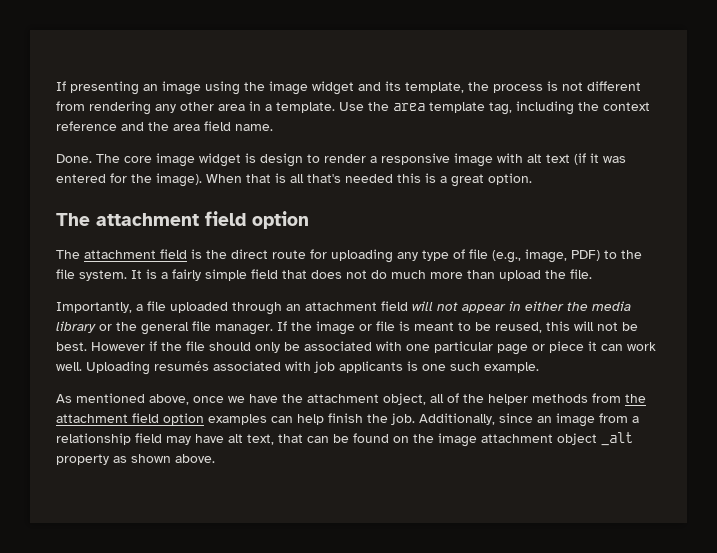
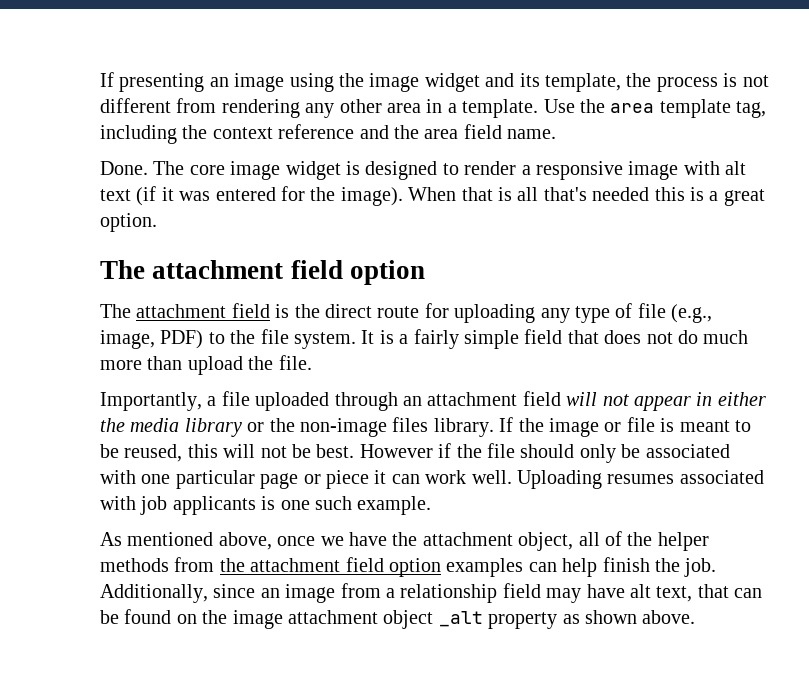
[260,153,303,167] design -> [365,161,438,180] designed
[141,321,273,335] general file manager. -> [300,417,494,437] non-image files library.
[154,361,209,371] resumés -> [607,474,675,484] resumes

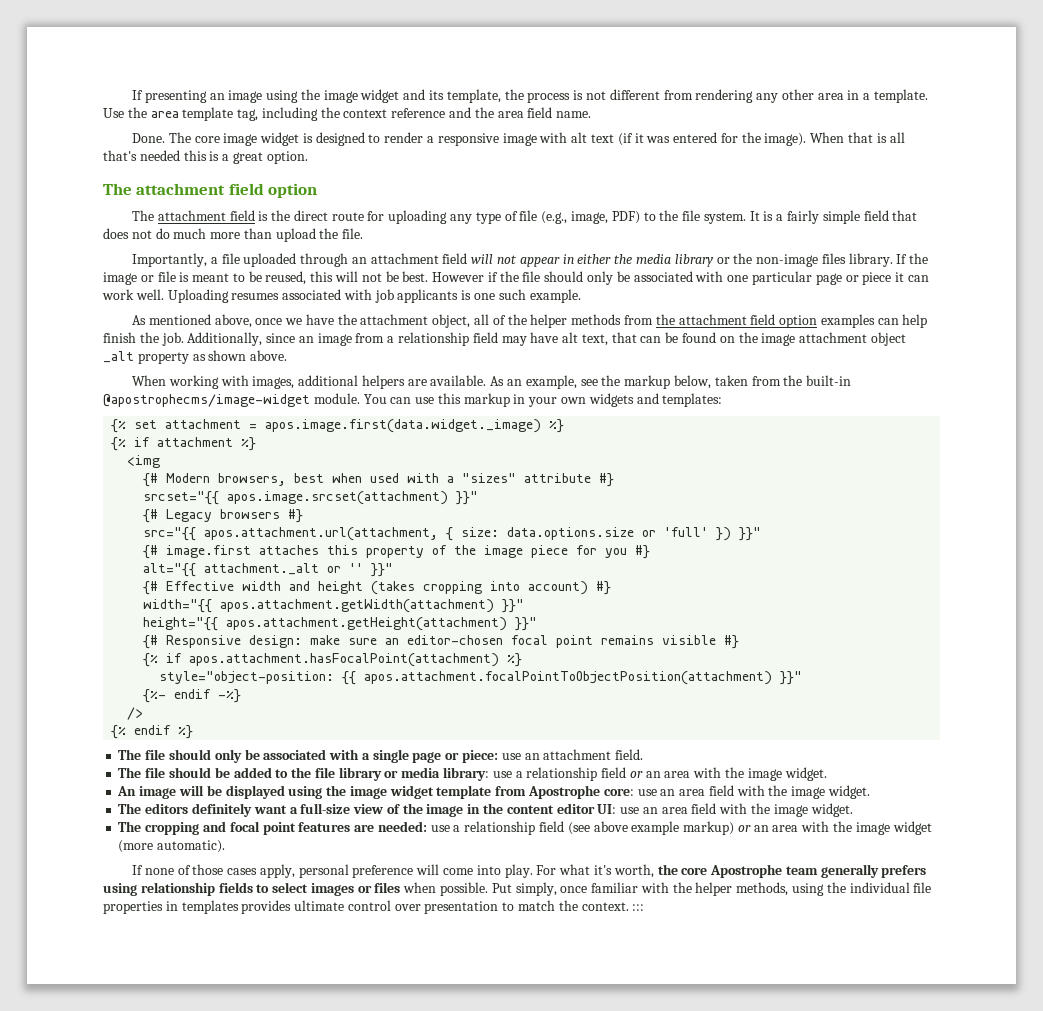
(696, 617) none -> [132,375,852,389] [103,393,723,407] [111,419,565,433] [111,437,257,451] [127,455,161,468] [143,473,615,487] [143,491,479,505] [143,509,304,523] [143,527,762,541] [143,545,651,559] [143,563,394,577] [143,581,612,595] [143,599,525,613] [143,617,538,631] [143,635,740,649] [143,653,523,667] [159,671,803,685] [143,689,242,703] [127,707,144,720] [111,725,194,739] [118,749,644,763] [118,767,827,781] [117,785,870,799] [118,803,853,817] [118,821,932,835] [118,840,226,853] [132,864,927,878] [103,882,932,896] [103,900,645,914] // When working with images, additional helpers are available. As an example, see the markup below, taken from the built-in @apostrophecms/image-widget module. You can use this markup in your own widgets and templates: // {% set attachment = apos.image.first(data.widget._image) %} // {% if attachment %} // <img // {# Modern browsers, best when used with a "sizes" attribute #} // srcset="{{ apos.image.srcset(attachment) }}" // {# Legacy browsers #} // src="{{ apos.attachment.url(attachment, { size: data.options.size or 'full' }) }}" // {# image.first attaches this property of the image piece for you #} // alt="{{ attachment._alt or '' }}" // {# Effective width and height (takes cropping into account) #} // width="{{ apos.attachment.getWidth(attachment) }}" // height="{{ apos.attachment.getHeight(attachment) }}" // {# Responsive design: make sure an editor-chosen focal point remains visible #} // {% if apos.attachment.hasFocalPoint(attachment) %} // style="object-position: {{ apos.attachment.focalPointToObjectPosition(attachment) }}" // {%- endif -%} // /> // {% endif %} // The file should only be associated with a single page or piece: use an attachment field. // The file should be added to the file library or media library: use a relationship field or an area with the image widget. // An image will be displayed using the image widget template from Apostrophe core: use an area field with the image widget. // The editors definitely want a full-size view of the image in the content editor UI: use an area field with the image widget. // The cropping and focal point features are needed: use a relationship field (see above example markup) or an area with the image widget (more automatic). // If none of those cases apply, personal preference will come into play. For what it's worth, the core Apostrophe team generally prefers using relationship fields to select images or files when possible. Put simply, once familiar with the helper methods, using the individual file properties in templates provides ultimate control over presentation to match the context. :::

